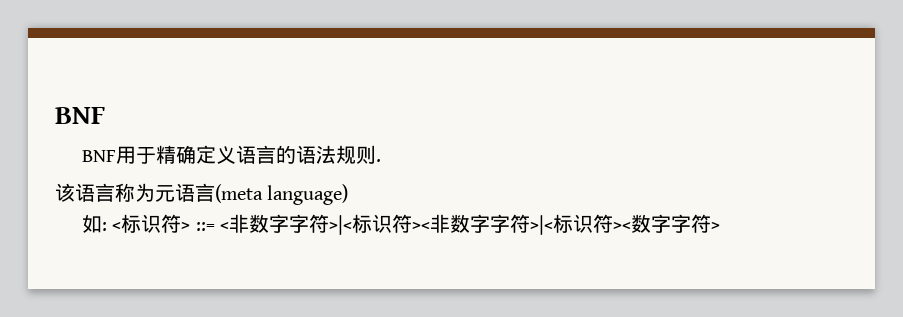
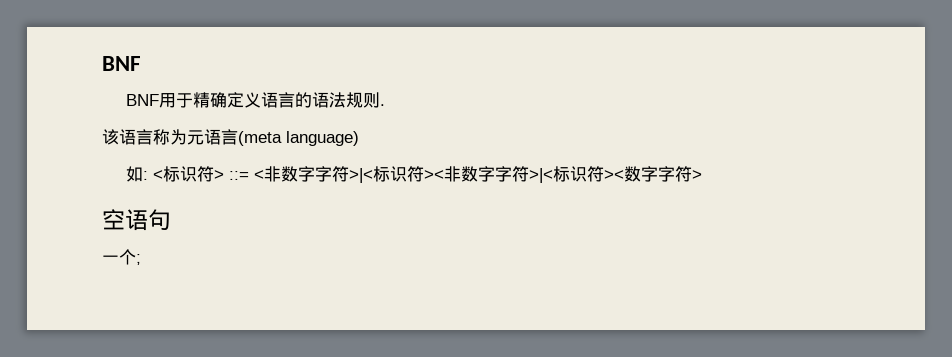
(720, 226) none -> [102,209,171,231] [102,249,141,265] // 空语句 // 一个;

